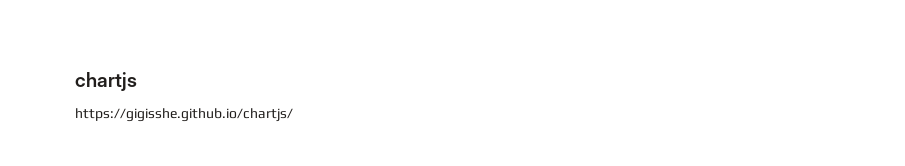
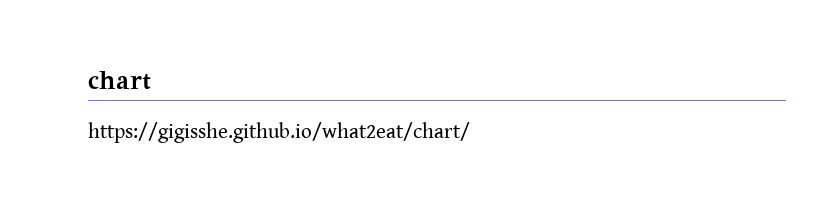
[75,72,137,91] [75,108,293,122] chartjs // https://gigisshe.github.io/chartjs/ -> [88,71,151,90] [88,122,470,143] chart // https://gigisshe.github.io/what2eat/chart/

